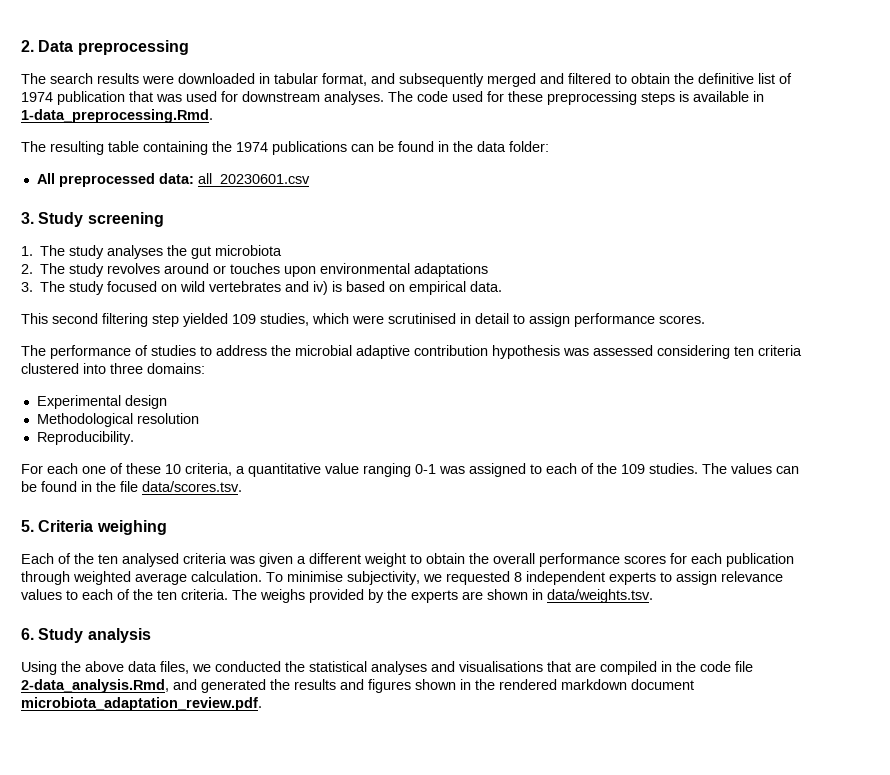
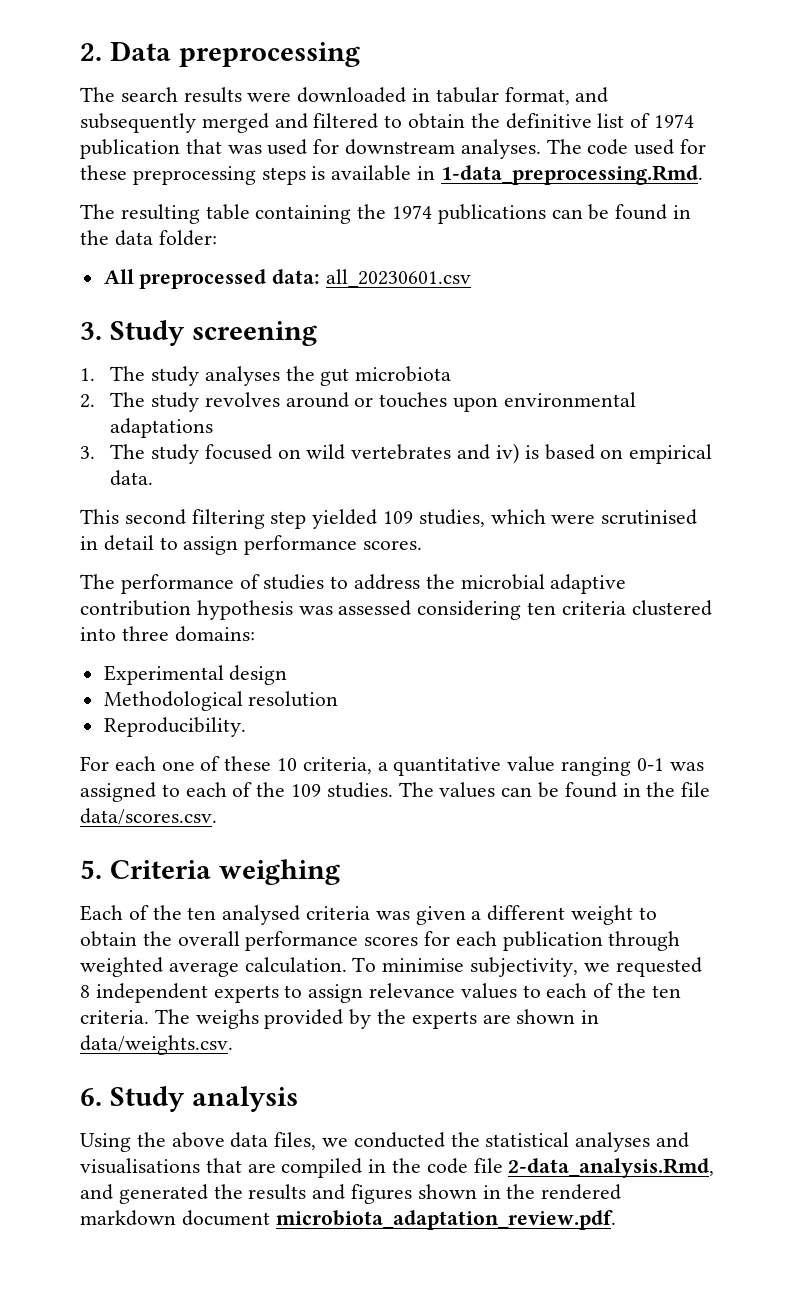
[142,481,242,492] data/scores.tsv. -> [80,808,217,825] data/scores.csv.
[547,589,653,603] data/weights.tsv. -> [80,1035,233,1055] data/weights.csv.

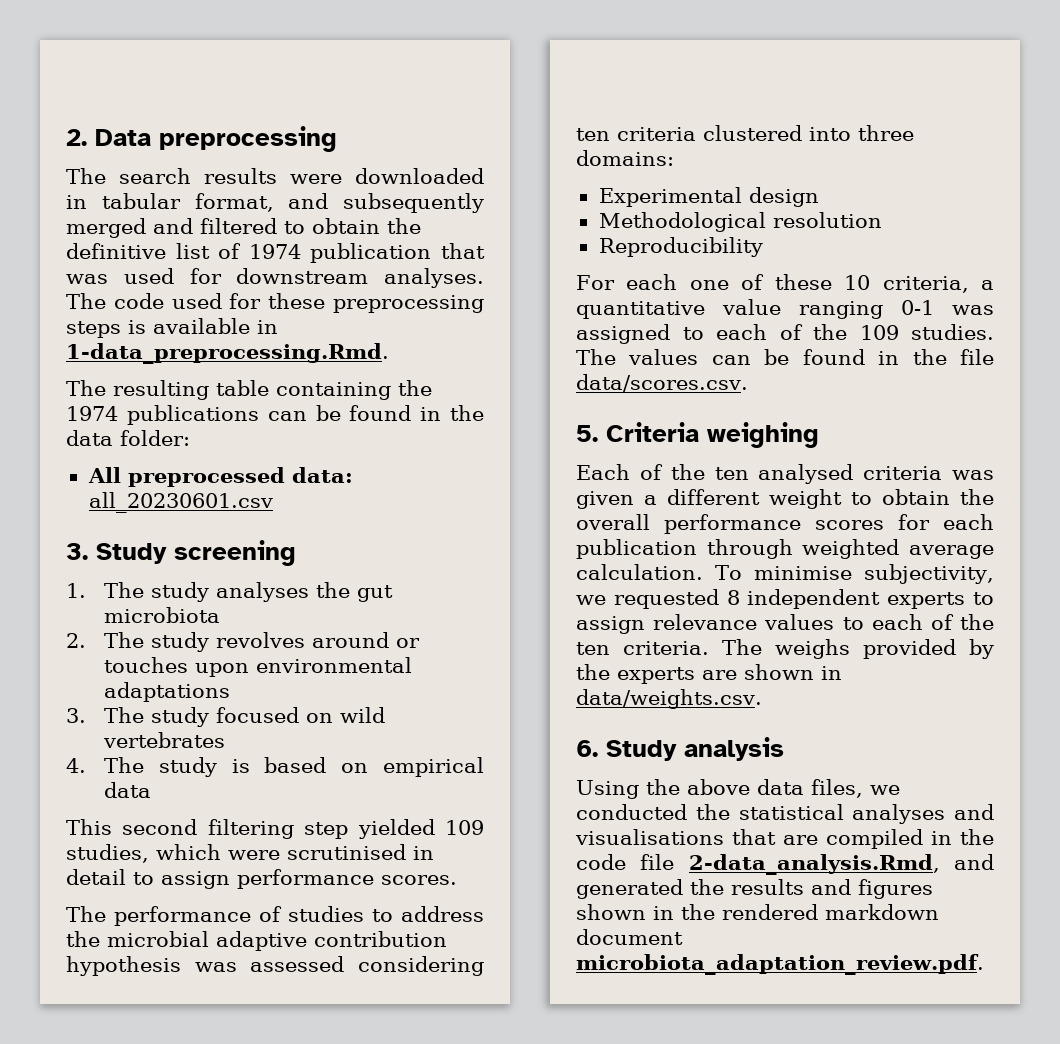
[457,443,519,464] and iv) -> [66,757,217,777] // 4. The study
[110,470,154,486] data. -> [103,782,151,798] data
[103,717,246,737] Reproducibility. -> [598,237,763,257] Reproducibility

